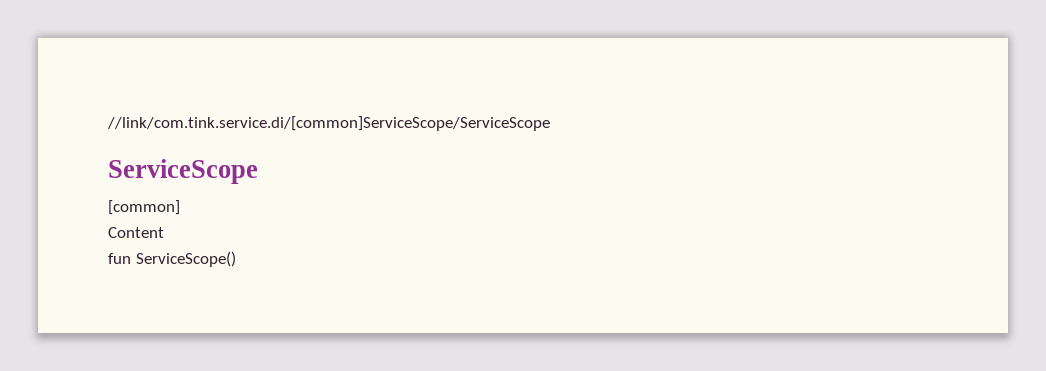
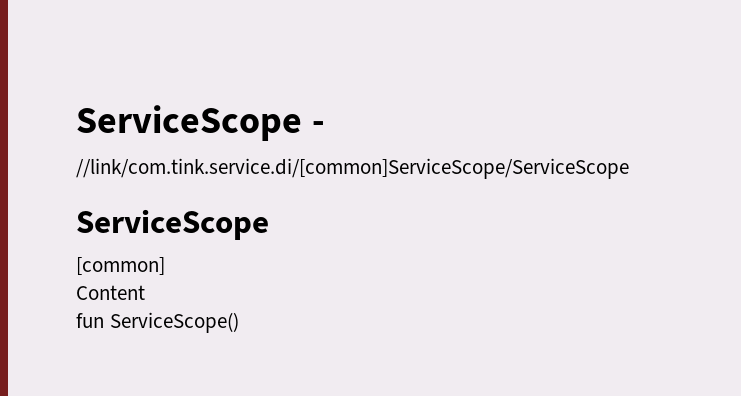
(107, 123) none -> [76,105,326,141] ServiceScope - //

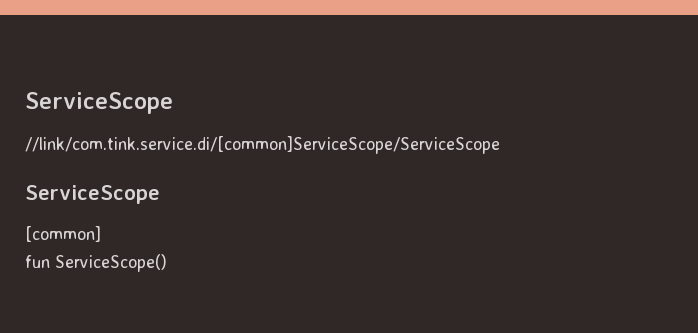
[76,105,326,141] ServiceScope - -> [25,92,173,114] ServiceScope
[76,285,145,300] // Content -> (101, 234) none

